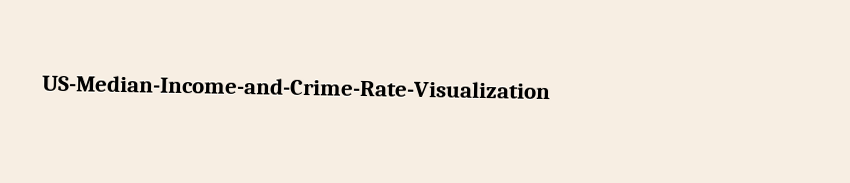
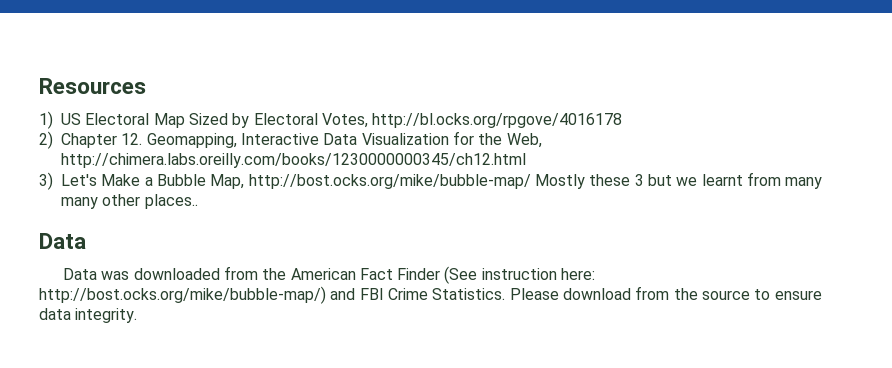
[41,74,551,100] US-Median-Income-and-Crime-Rate-Visualization -> [39,78,146,94] [39,111,623,129] [39,131,542,149] [61,153,526,168] [39,172,823,190] [61,194,198,209] [39,233,86,249] [62,266,596,284] [39,286,822,304] [39,308,138,323] Resources // 1) US Electoral Map Sized by Electoral Votes, http://bl.ocks.org/rpgove/4016178 // 2) Chapter 12. Geomapping, Interactive Data Visualization for the Web, http://chimera.labs.oreilly.com/books/1230000000345/ch12.html // 3) Let's Make a Bubble Map, http://bost.ocks.org/mike/bubble-map/ Mostly these 3 but we learnt from many many other places.. // Data // Data was downloaded from the American Fact Finder (See instruction here: http://bost.ocks.org/mike/bubble-map/) and FBI Crime Statistics. Please download from the source to ensure data integrity.

